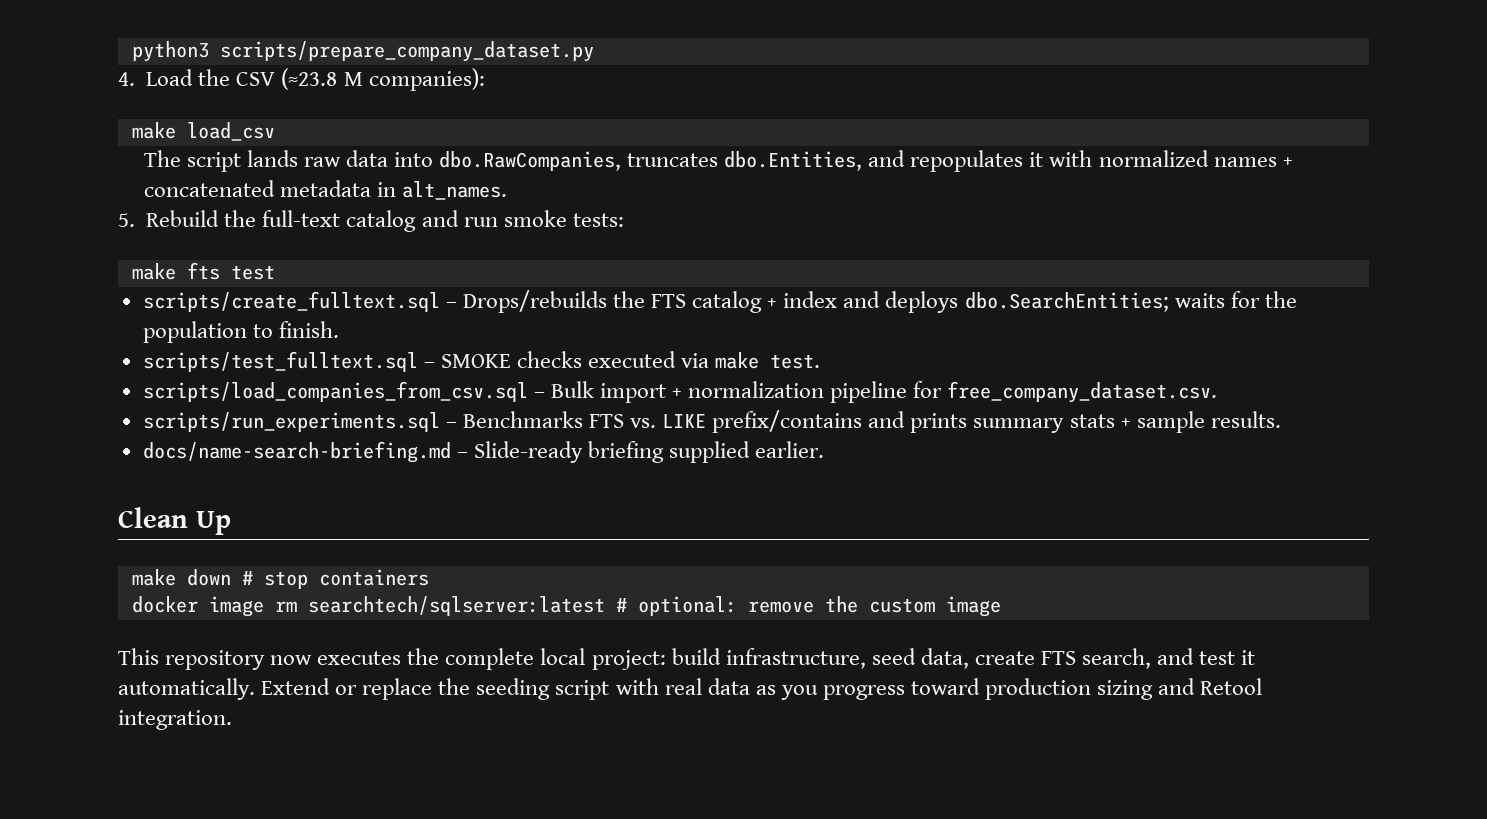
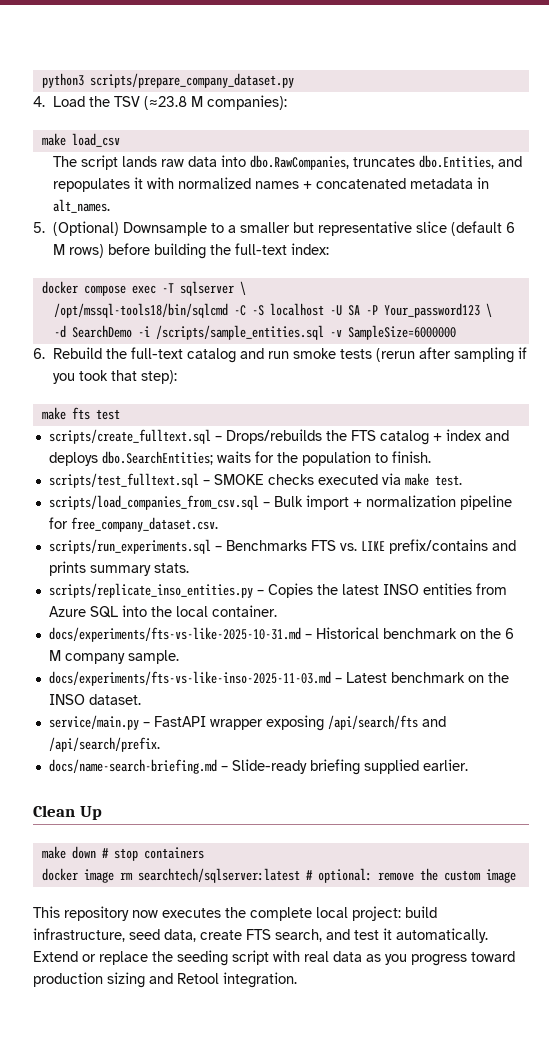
[236,72,276,86] CSV -> [114,96,141,107] TSV
(135, 220) none -> [53,221,516,236] [53,243,330,259] [41,281,246,296] [53,303,492,318] [53,325,456,340] [33,348,45,359] (Optional) Downsample to a smaller but representative slice (default 6 M rows) before building the full-text index: // docker compose exec -T sqlserver \ // /opt/mssql-tools18/bin/sqlcmd -C -S localhost -U SA -P Your_password123 \ // -d SearchDemo -i /scripts/sample_entities.sql -v SampleSize=6000000 // 6.
[572,213,624,227] tests: -> [340,347,528,363] [53,370,178,384] tests (rerun after sampling if you took that step):
[1069,411,1281,433] stats + sample results. -> [153,563,189,573] [48,583,507,598] [48,605,277,618] [48,627,514,642] [48,650,179,664] [48,671,509,686] [48,694,141,705] [48,715,446,731] [48,737,160,752] stats. // scripts/replicate_inso_entities.py – Copies the latest INSO entities from Azure SQL into the local container. // docs/experiments/fts-vs-like-2025-10-31.md – Historical benchmark on the 6 M company sample. // docs/experiments/fts-vs-like-inso-2025-11-03.md – Latest benchmark on the INSO dataset. // service/main.py – FastAPI wrapper exposing /api/search/fts and /api/search/prefix.

